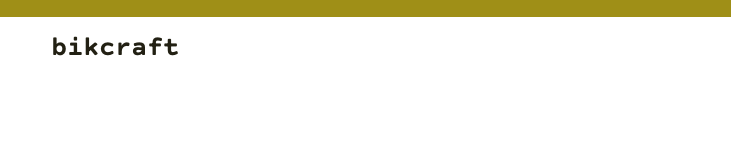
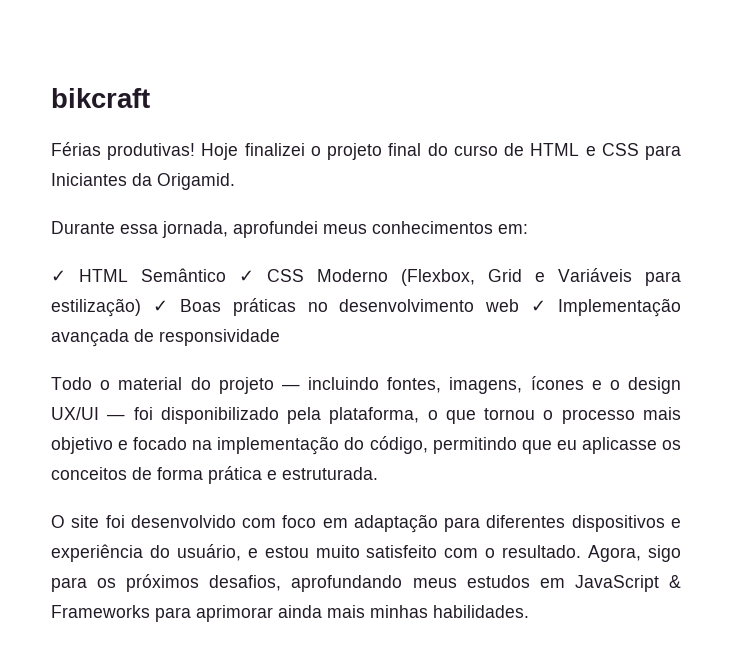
(179, 46) none -> [51,142,682,160] [51,173,235,190] [51,221,528,238] [51,268,681,286] [51,298,681,317] [51,329,280,347] [51,376,681,394] [51,407,681,424] [51,436,681,455] [51,466,378,484] [51,514,681,533] [51,544,681,562] [51,574,681,592] [51,605,529,622] // Férias produtivas! Hoje finalizei o projeto final do curso de HTML e CSS para Iniciantes da Origamid. // Durante essa jornada, aprofundei meus conhecimentos em: // ✓ HTML Semântico ✓ CSS Moderno (Flexbox, Grid e Variáveis para estilização) ✓ Boas práticas no desenvolvimento web ✓ Implementação avançada de responsividade // Todo o material do projeto — incluindo fontes, imagens, ícones e o design UX/UI — foi disponibilizado pela plataforma, o que tornou o processo mais objetivo e focado na implementação do código, permitindo que eu aplicasse os conceitos de forma prática e estruturada. // O site foi desenvolvido com foco em adaptação para diferentes dispositivos e experiência do usuário, e estou muito satisfeito com o resultado. Agora, sigo para os próximos desafios, aprofundando meus estudos em JavaScript & Frameworks para aprimorar ainda mais minhas habilidades.

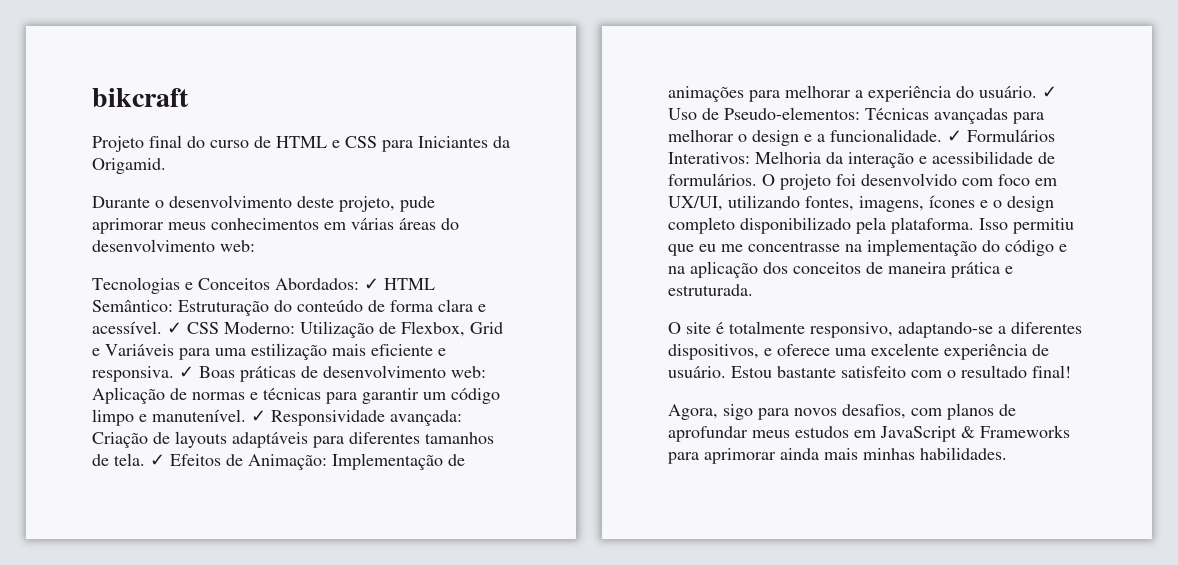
[51,142,383,160] Férias produtivas! Hoje finalizei o projeto -> [92,136,144,152] Projeto
[120,221,528,238] [51,268,681,286] [51,298,681,317] [51,329,280,347] [51,377,379,394] essa jornada, aprofundei meus conhecimentos em: // ✓ HTML Semântico ✓ CSS Moderno (Flexbox, Grid e Variáveis para estilização) ✓ Boas práticas no desenvolvimento web ✓ Implementação avançada de responsividade // Todo o material do projeto — incluindo -> [155,195,435,212] [92,218,459,234] [92,239,255,252] [92,277,435,294] [92,299,486,316] [92,321,503,338] [92,343,446,360] [92,365,486,382] [92,387,500,404] [92,409,462,426] [92,431,494,448] [92,453,465,470] [668,85,1057,102] [668,107,1044,124] [668,129,1055,146] [668,151,1055,168] [668,173,1057,190] [668,195,800,211] o desenvolvimento deste projeto, pude aprimorar meus conhecimentos em várias áreas do desenvolvimento web: // Tecnologias e Conceitos Abordados: ✓ HTML Semântico: Estruturação do conteúdo de forma clara e acessível. ✓ CSS Moderno: Utilização de Flexbox, Grid e Variáveis para uma estilização mais eficiente e responsiva. ✓ Boas práticas de desenvolvimento web: Aplicação de normas e técnicas para garantir um código limpo e manutenível. ✓ Responsividade avançada: Criação de layouts adaptáveis para diferentes tamanhos de tela. ✓ Efeitos de Animação: Implementação de animações para melhorar a experiência do usuário. ✓ Uso de Pseudo-elementos: Técnicas avançadas para melhorar o design e a funcionalidade. ✓ Formulários Interativos: Melhoria da interação e acessibilidade de formulários. O projeto foi desenvolvido com foco em UX/UI, utilizando
[51,407,681,424] [51,436,681,455] UX/UI — foi disponibilizado pela plataforma, o que tornou o processo mais objetivo e focado na implementação do código, permitindo que eu aplicasse os -> [668,217,1074,234] [668,239,1067,256] [668,261,788,278] completo disponibilizado pela plataforma. Isso permitiu que eu me concentrasse na implementação do código e na aplicação dos
[157,467,203,480] forma -> [888,262,946,274] maneira
[105,514,681,533] [51,544,360,562] foi desenvolvido com foco em adaptação para diferentes dispositivos e experiência do usuário, e estou muito -> [716,321,1082,338] [668,343,1049,360] [668,366,836,378] é totalmente responsivo, adaptando-se a diferentes dispositivos, e oferece uma excelente experiência de usuário. Estou bastante
[502,545,582,558] resultado. -> [961,365,1071,378] resultado final! //
[97,574,403,592] os próximos desafios, aprofundando -> [794,403,1016,420] [668,426,748,442] novos desafios, com planos de aprofundar

